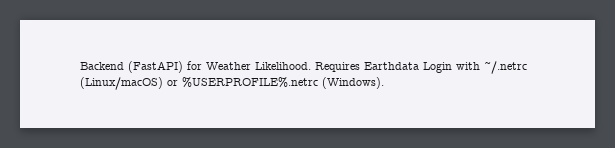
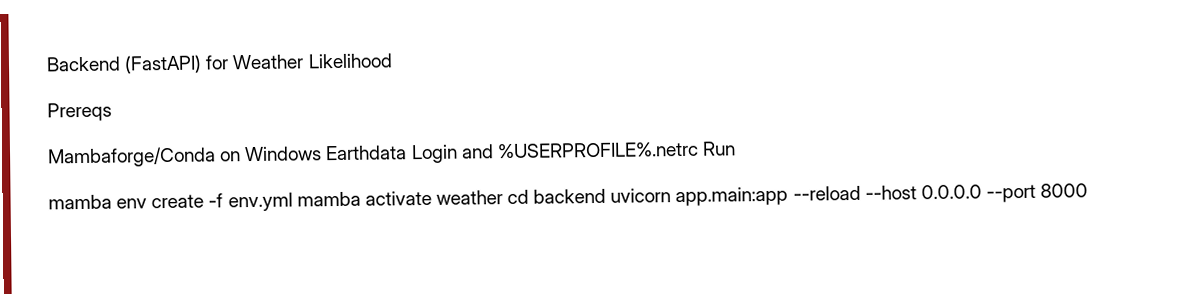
[255,61,527,74] [80,77,384,90] Likelihood. Requires Earthdata Login with ~/.netrc (Linux/macOS) or %USERPROFILE%.netrc (Windows). -> [307,53,393,69] [47,102,112,122] [47,141,736,168] [48,183,1089,212] Likelihood // Prereqs // Mambaforge/Conda on Windows Earthdata Login and %USERPROFILE%.netrc Run // mamba env create -f env.yml mamba activate weather cd backend uvicorn app.main:app --reload --host 0.0.0.0 --port 8000

